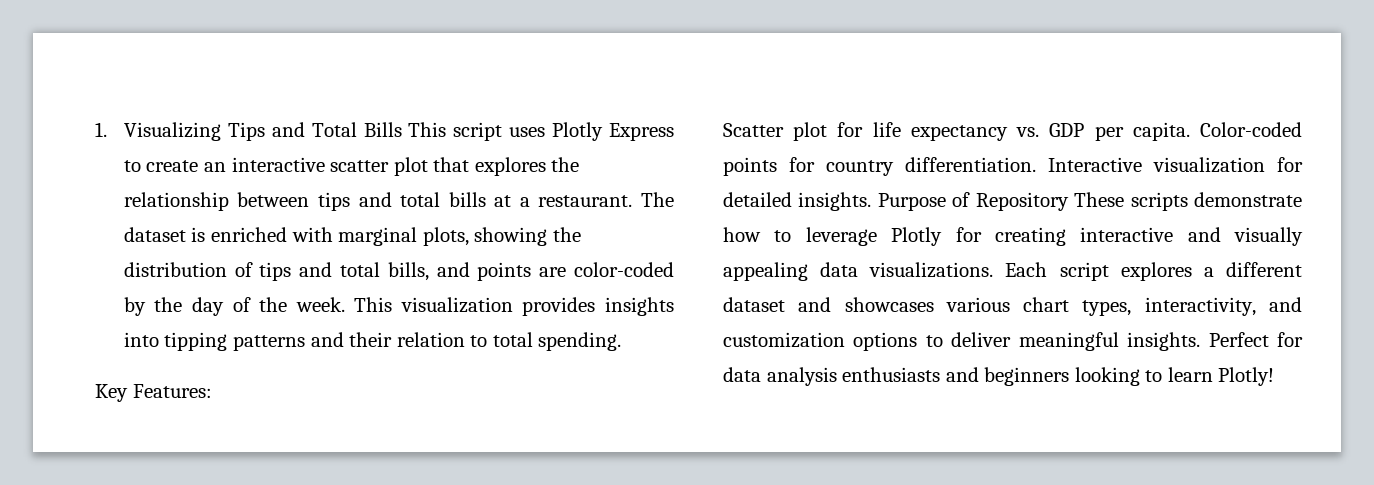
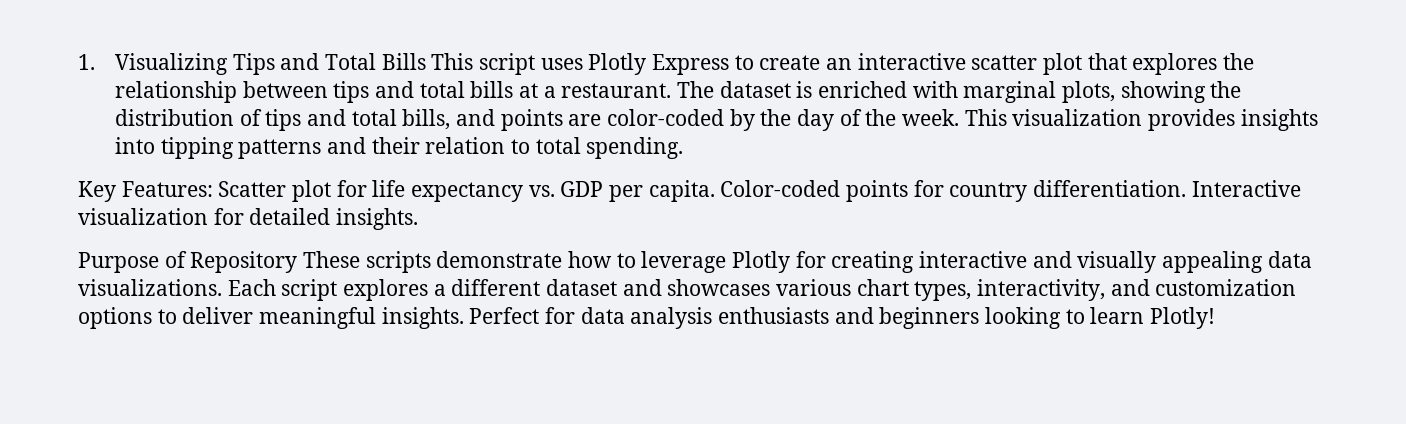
(212, 391) // -> (213, 189) none
(872, 201) none -> (419, 219) //

